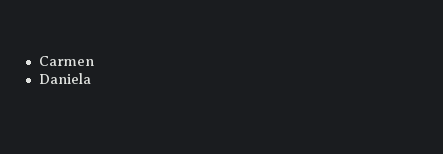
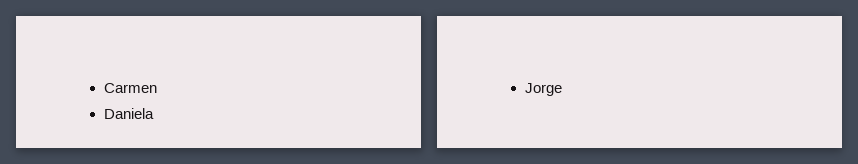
(91, 78) none -> [524,83,562,96] // Jorge

